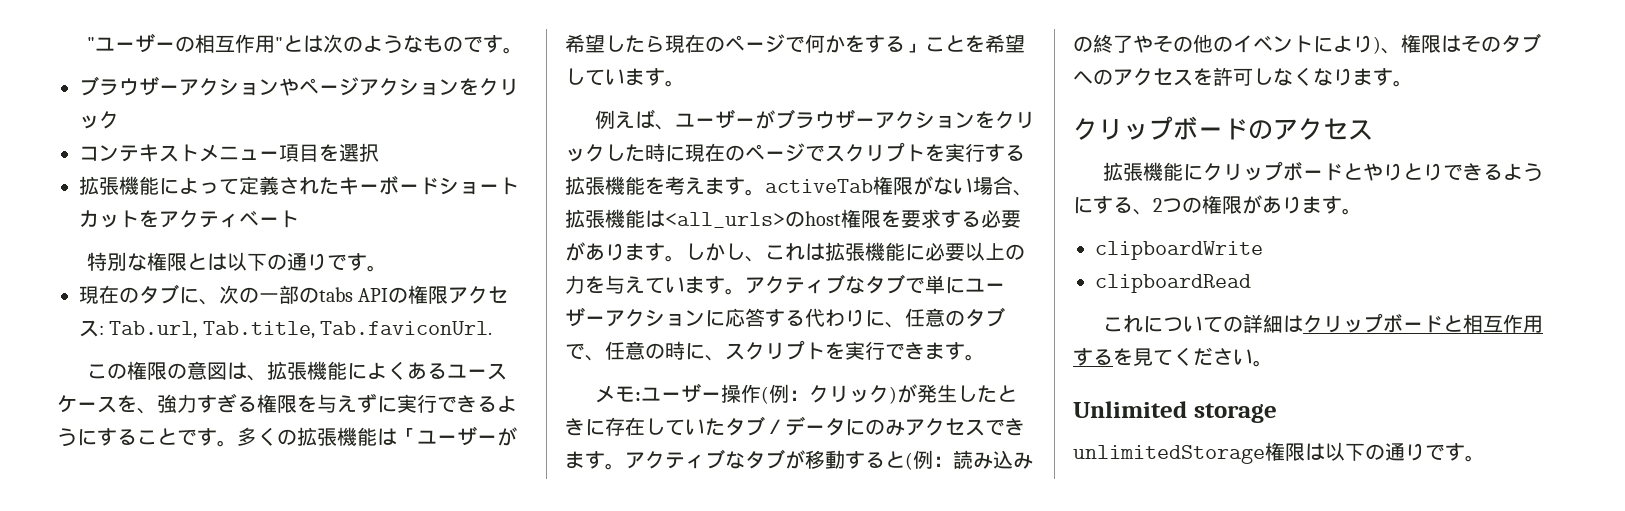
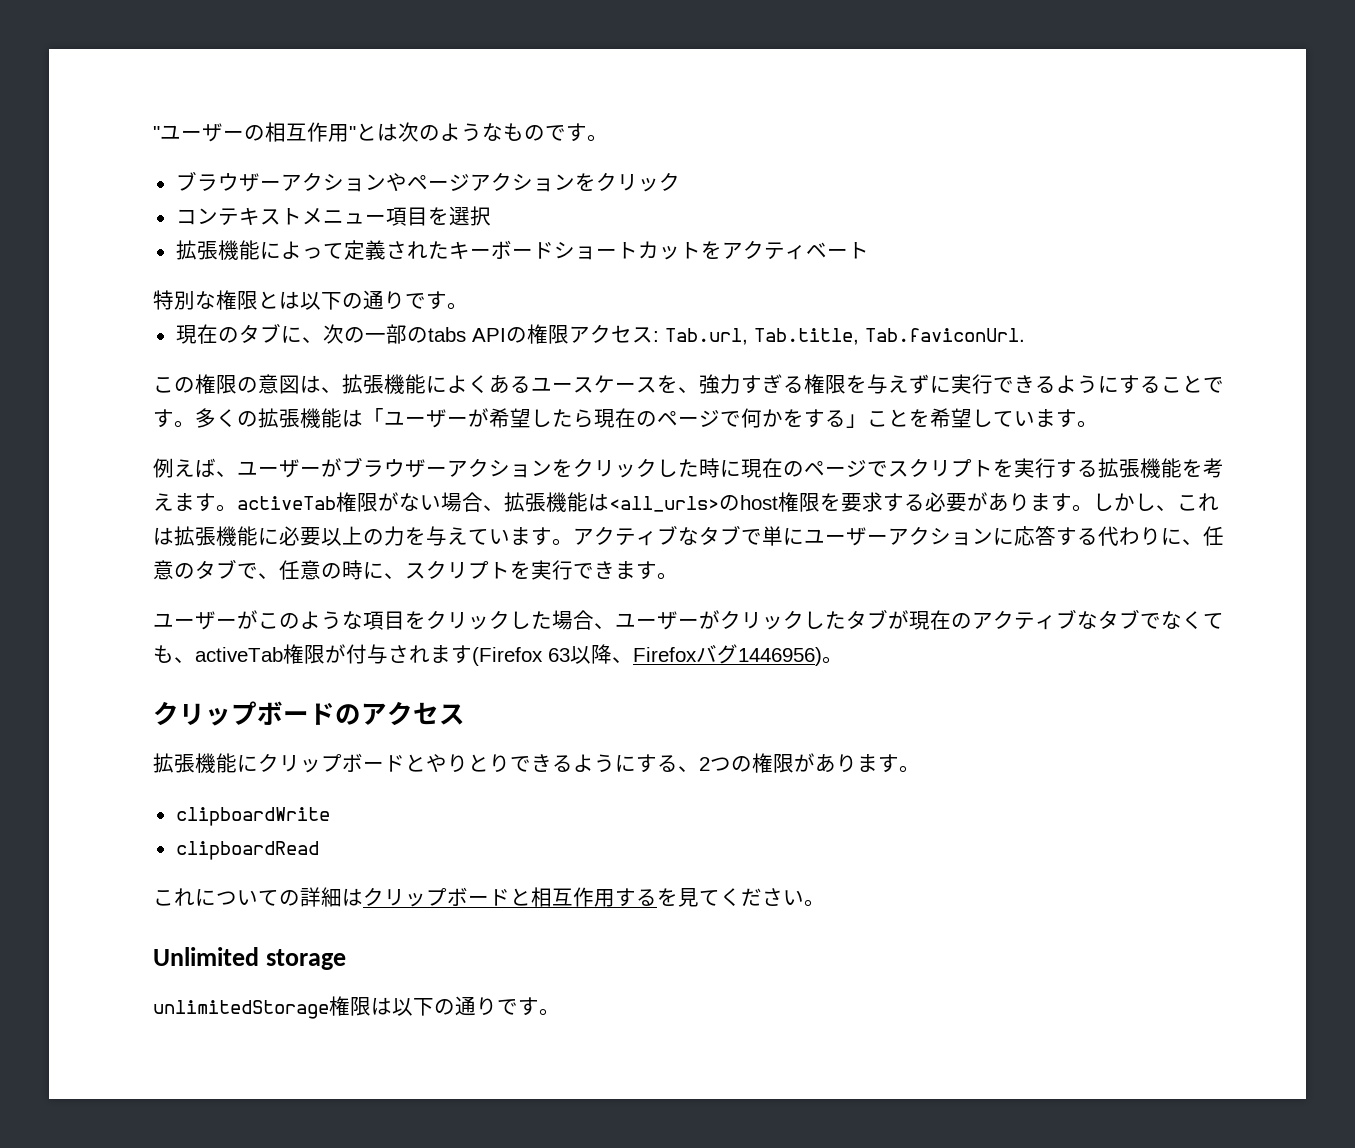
[594,383,1017,404] [565,416,1025,436] [565,449,1033,470] [1073,33,1541,54] [1073,67,1393,86] メモ:ユーザー操作(例：クリック)が発生したときに存在していたタブ／データにのみアクセスできます。アクティブなタブが移動すると(例：読み込みの終了やその他のイベントにより)、権限はそのタブへのアクセスを許可しなくなります -> [153,609,1224,630] [153,644,822,666] ユーザーがこのような項目をクリックした場合、ユーザーがクリックしたタブが現在のアクティブなタブでなくても、activeTab権限が付与されます(Firefox 63以降、Firefoxバグ1446956)

